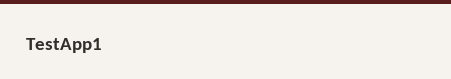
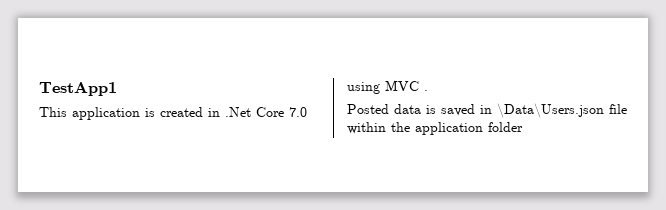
(102, 45) none -> [39,107,307,120] [347,80,428,94] [347,103,627,118] [347,122,523,135] // This application is created in .Net Core 7.0 using MVC . // Posted data is saved in \Data\Users.json file within the application folder

